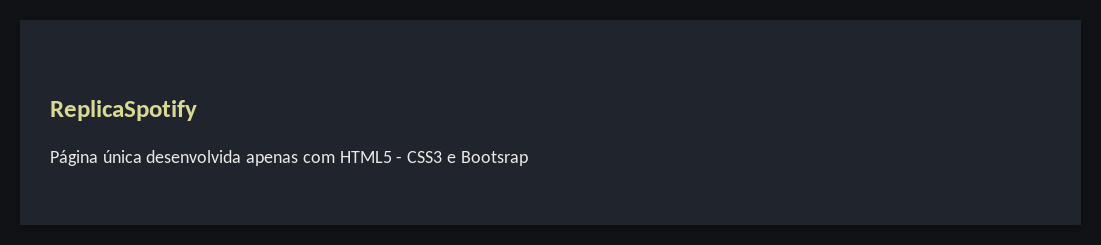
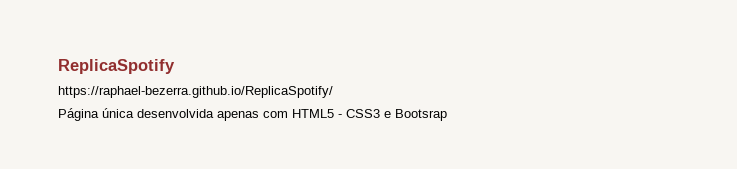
(197, 110) none -> [58,86,333,98] // https://raphael-bezerra.github.io/ReplicaSpotify/

